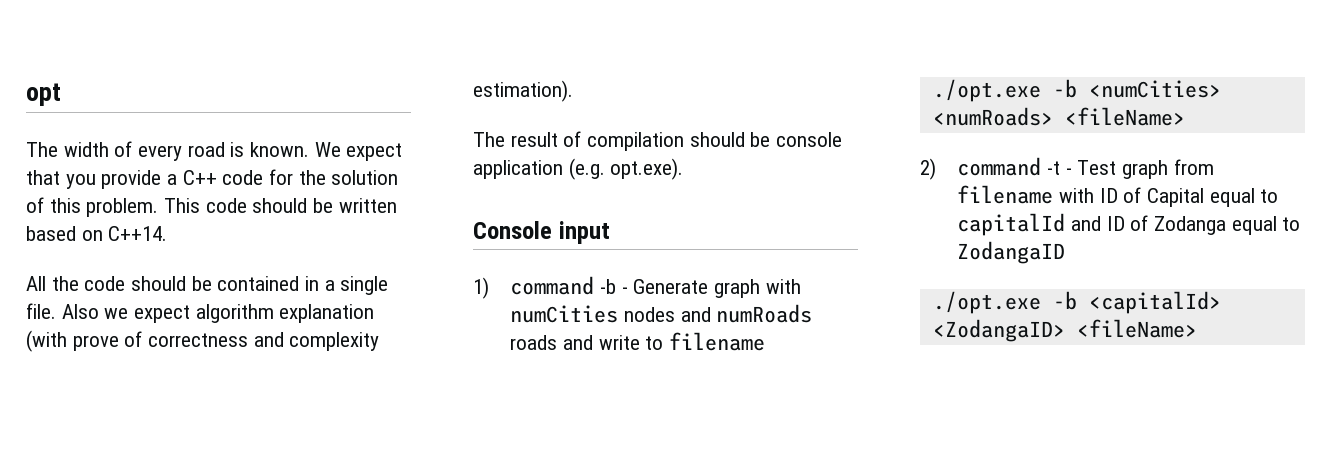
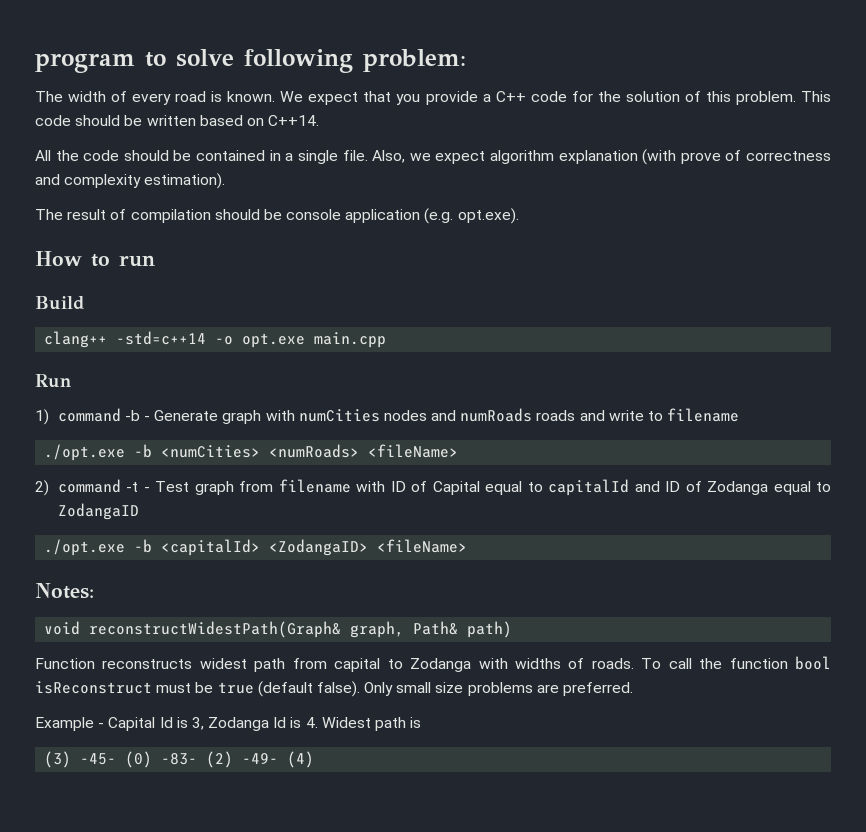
[26,83,61,106] opt -> [35,49,466,73] program to solve following problem:
[61,304,99,319] Also -> [372,150,406,163] Also,
[473,221,610,244] Console input -> [35,251,155,267] [35,296,85,310] [44,331,387,348] [35,374,71,388] How to run // Build // clang++ -std=c++14 -o opt.exe main.cpp // Run
(1197, 328) none -> [35,583,94,599] [44,621,513,638] [35,656,831,672] [35,681,634,697] [35,717,422,731] [44,751,315,768] // Notes: // void reconstructWidestPath(Graph& graph, Path& path) // Function reconstructs widest path from capital to Zodanga with widths of roads. To call the function bool isReconstruct must be true (default false). Only small size problems are preferred. // Example - Capital Id is 3, Zodanga Id is 4. Widest path is // (3) -45- (0) -83- (2) -49- (4)

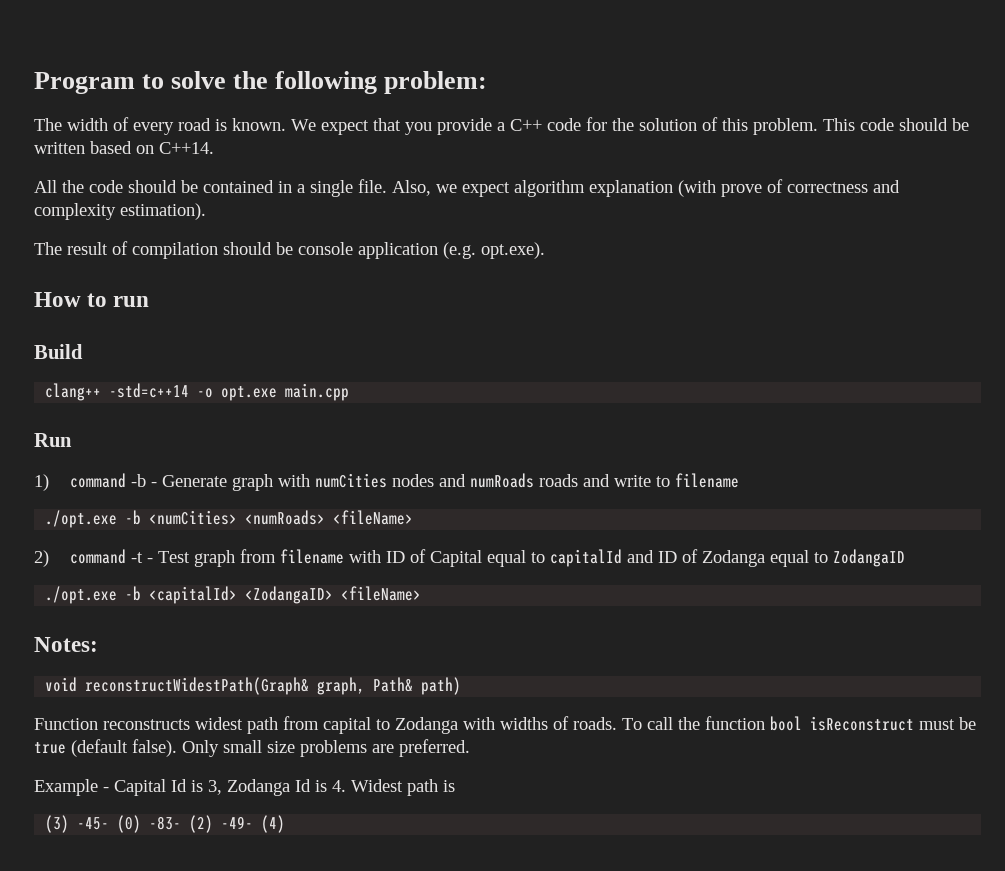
[35,53,135,73] program -> [34,72,135,94] Program
(234, 58) none -> [233,71,269,89] the

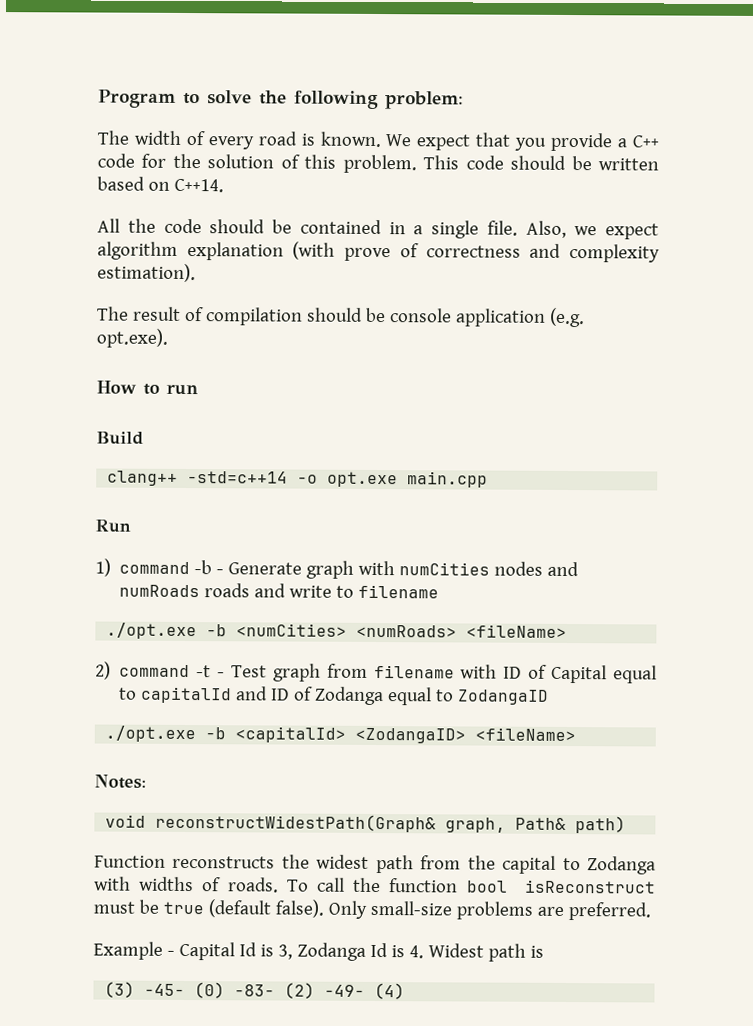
(190, 724) none -> [281,854,310,869] the
(319, 723) none -> [467,855,496,870] the
[223,740,295,753] small size -> [369,900,452,916] small-size

